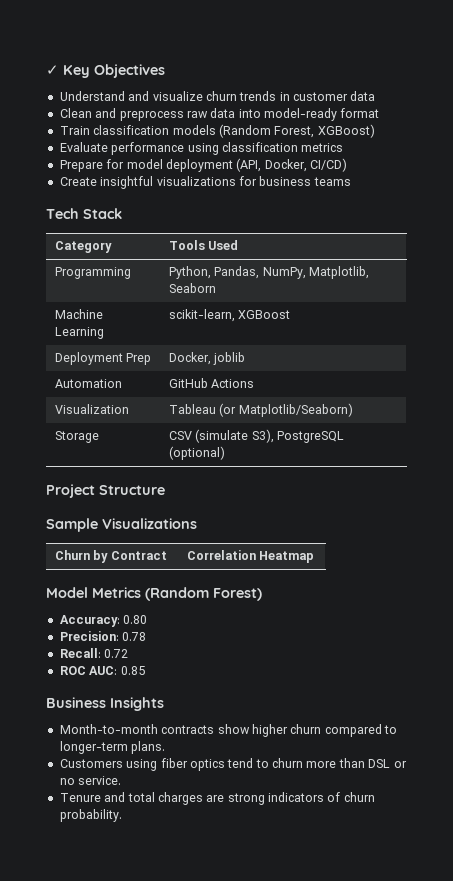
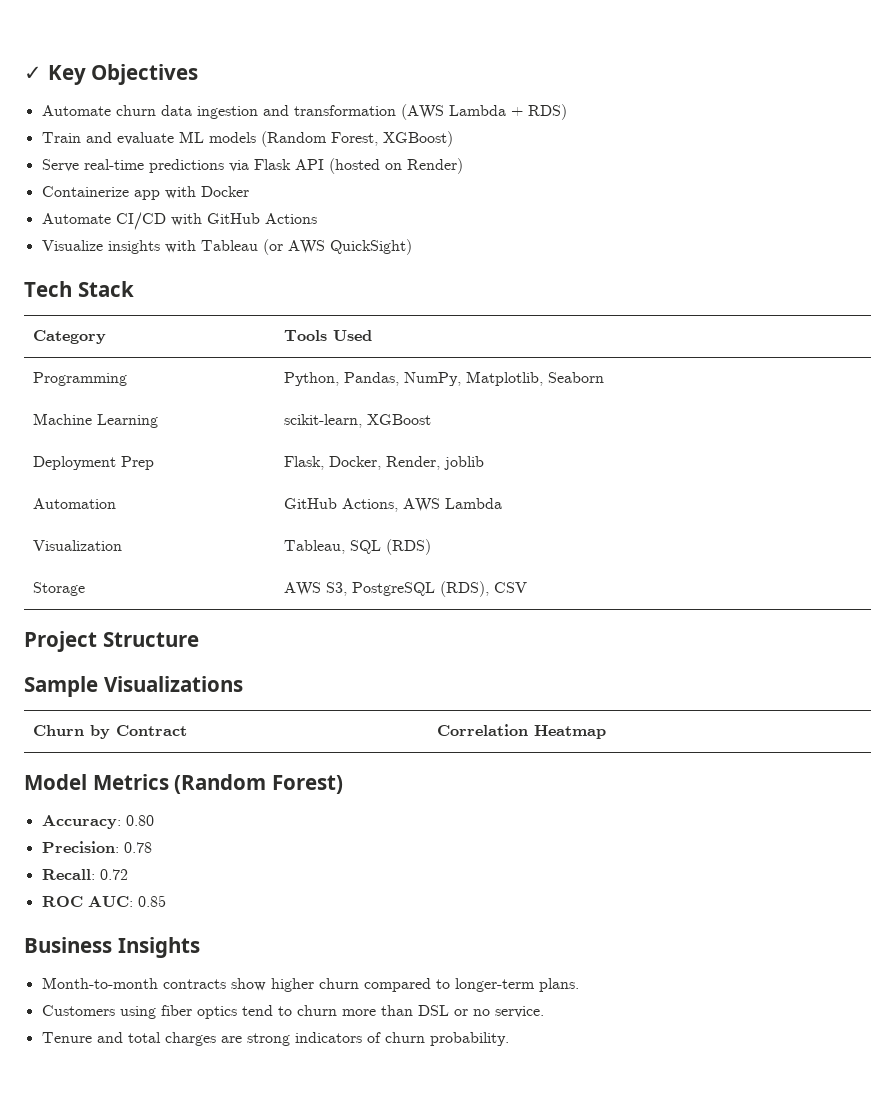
[59,91,376,101] [59,108,380,121] [59,124,375,138] [59,142,344,155] [59,158,347,172] [59,176,351,189] Understand and visualize churn trends in customer data // Clean and preprocess raw data into model-ready format // Train classification models (Random Forest, XGBoost) // Evaluate performance using classification metrics // Prepare for model deployment (API, Docker, CI/CD) // Create insightful visualizations for business teams -> [41,104,567,120] [41,131,453,147] [41,158,463,174] [41,186,249,200] [41,212,317,230] [41,239,412,255] Automate churn data ingestion and transformation (AWS Lambda + RDS) // Train and evaluate ML models (Random Forest, XGBoost) // Serve real-time predictions via Flask API (hosted on Render) // Containerize app with Docker // Automate CI/CD with GitHub Actions // Visualize insights with Tableau (or AWS QuickSight)
[168,352,211,365] Docker, -> [284,456,441,470] Flask, Docker, Render,
[211,379,255,388] [54,404,129,414] [168,403,353,417] [54,431,99,443] [168,429,344,443] [168,446,225,460] Actions // Visualization | Tableau (or Matplotlib/Seaborn) // Storage | CSV (simulate S3), PostgreSQL (optional) -> [342,498,503,512] [33,540,123,551] [284,539,432,555] [33,582,86,596] [284,581,528,597] Actions, AWS Lambda // Visualization | Tableau, SQL (RDS) // Storage | AWS S3, PostgreSQL (RDS), CSV

